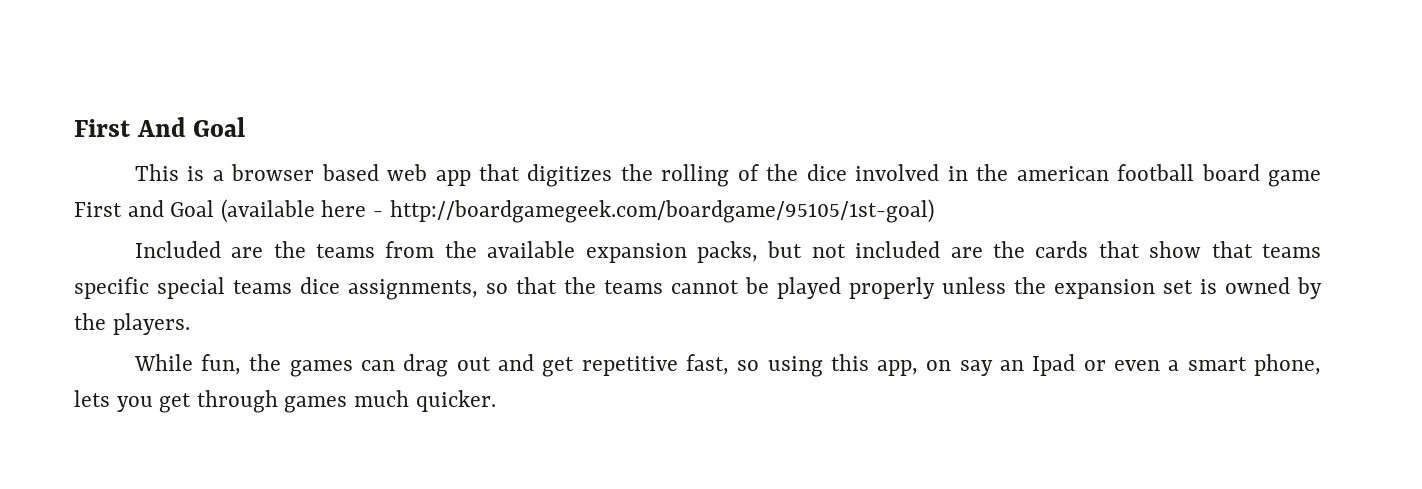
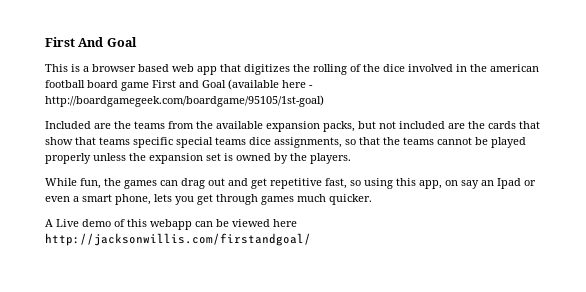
(496, 401) none -> [45,219,297,230] [45,233,311,246] // A Live demo of this webapp can be viewed here http://jacksonwillis.com/firstandgoal/

